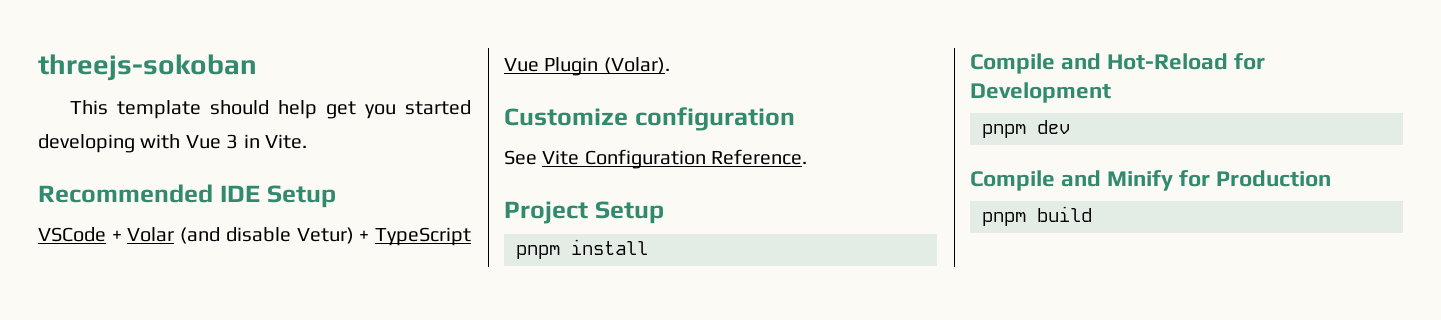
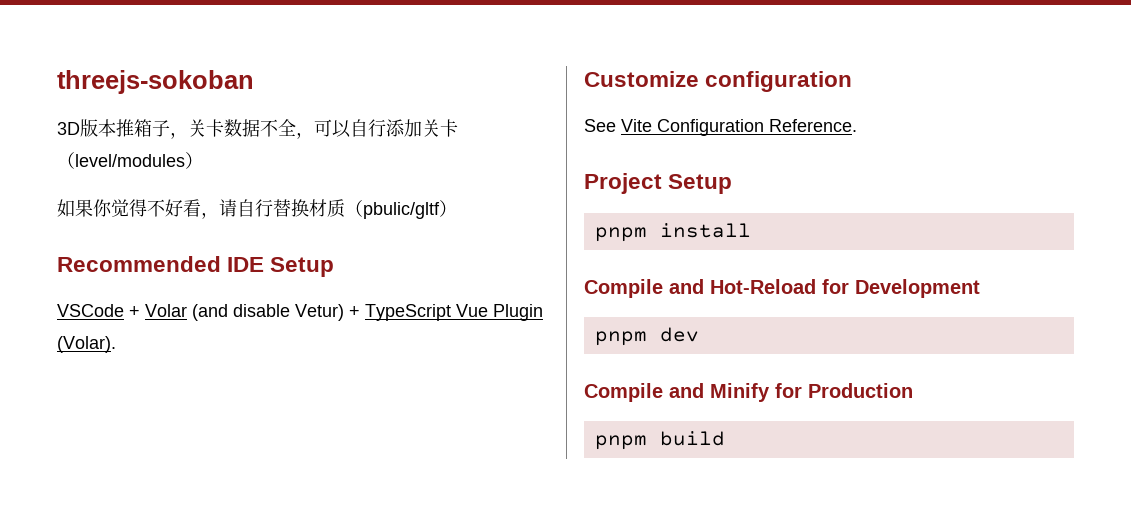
[69,100,471,119] [38,134,307,153] This template should help get you started developing with Vue 3 in Vite. -> [57,119,458,139] [57,152,203,169] [57,199,457,219] 3D版本推箱子，关卡数据不全，可以自行添加关卡（level/modules） // 如果你觉得不好看，请自行替换材质（pbulic/gltf）

